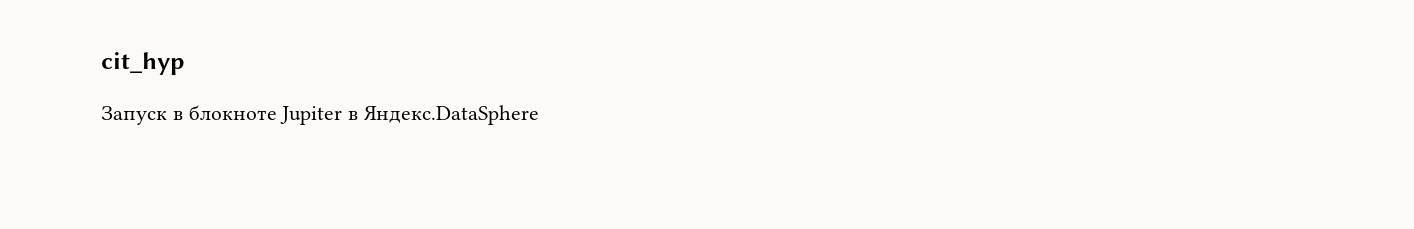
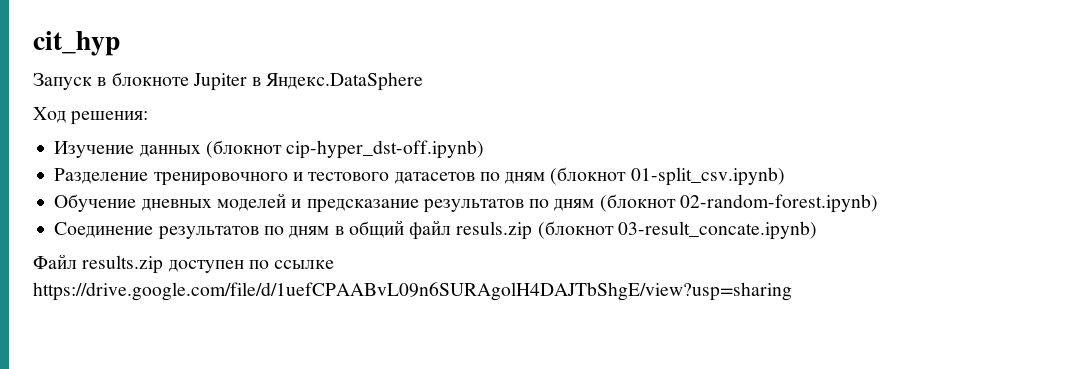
(540, 115) none -> [33,107,149,125] [54,140,485,159] [54,167,785,186] [54,193,878,213] [54,220,817,240] [33,254,335,274] [33,282,792,301] // Ход решения: // Изучение данных (блокнот cip-hyper_dst-off.ipynb) // Разделение тренировочного и тестового датасетов по дням (блокнот 01-split_csv.ipynb) // Обучение дневных моделей и предсказание результатов по дням (блокнот 02-random-forest.ipynb) // Соединение результатов по дням в общий файл resuls.zip (блокнот 03-result_concate.ipynb) // Файл results.zip доступен по ссылке https://drive.google.com/file/d/1uefCPAABvL09n6SURAgolH4DAJTbShgE/view?usp=sharing

